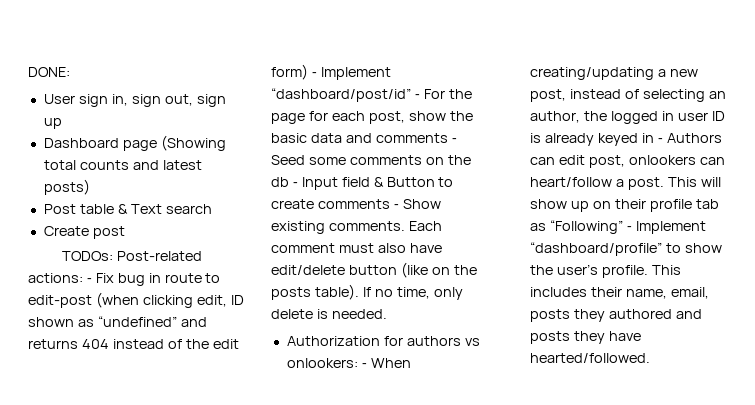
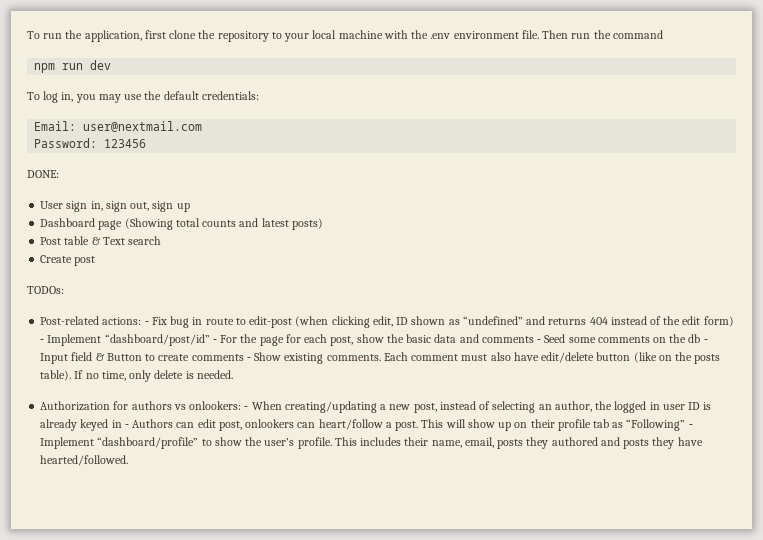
(28, 72) none -> [27,30,663,42] [34,60,112,73] [27,91,259,103] [34,121,203,132] [34,138,147,148] To run the application, first clone the repository to your local machine with the .env environment file. Then run the command // npm run dev // To log in, you may use the default credentials: // Email: user@nextmail.com // Password: 123456 //
(114, 256) none -> (64, 290) //

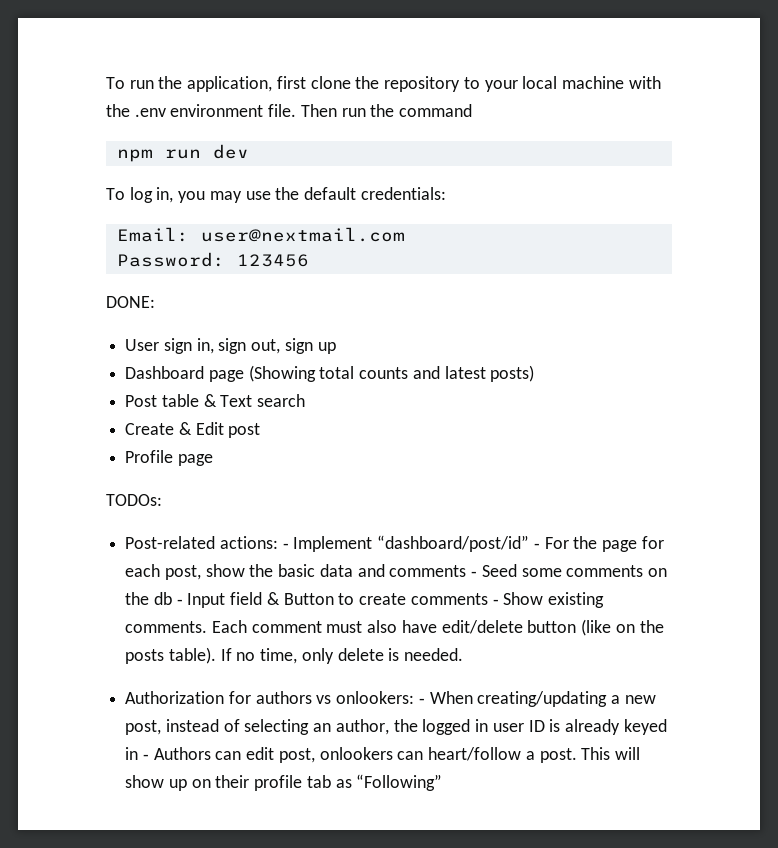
(73, 259) none -> [178,422,224,435] & Edit
(96, 261) none -> [125,450,213,466] // Profile page
[151,316,734,328] [40,339,45,343] Fix bug in route to edit-post (when clicking edit, ID shown as “undefined” and returns 404 instead of the edit form) ⁃ -> (289, 546) none
[688,424,693,428] [40,437,703,449] [40,455,129,466] ⁃ Implement “dashboard/profile” to show the user’s profile. This includes their name, email, posts they authored and posts they have hearted/followed. -> (443, 782) none

